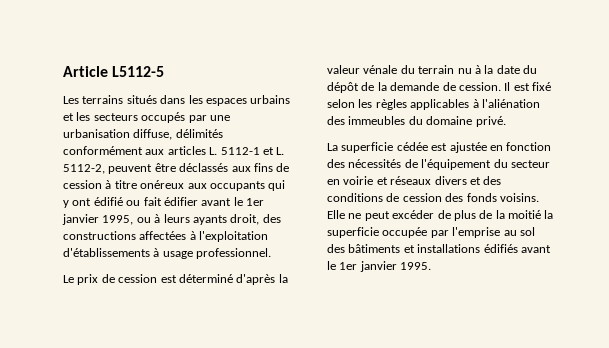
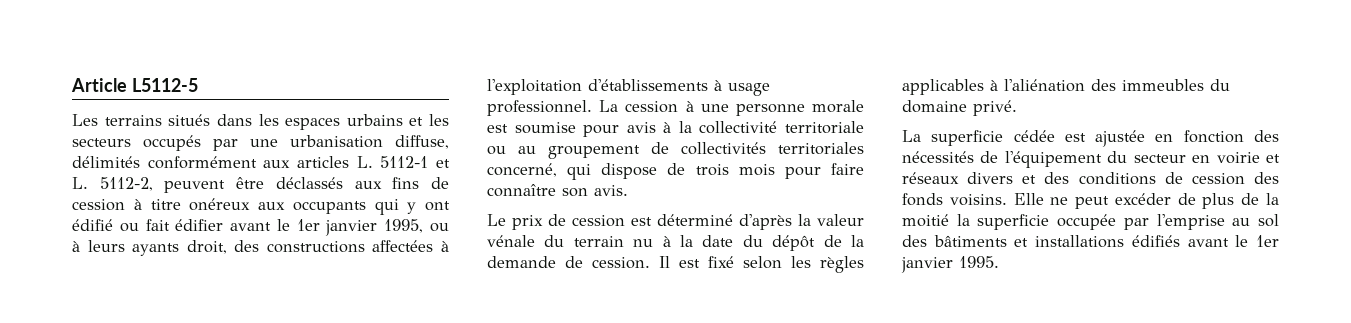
(272, 253) none -> [599,100,864,116] [487,121,864,137] [487,142,864,159] [487,163,864,180] [487,184,628,197] La cession à une personne morale est soumise pour avis à la collectivité territoriale ou au groupement de collectivités territoriales concerné, qui dispose de trois mois pour faire connaître son avis.

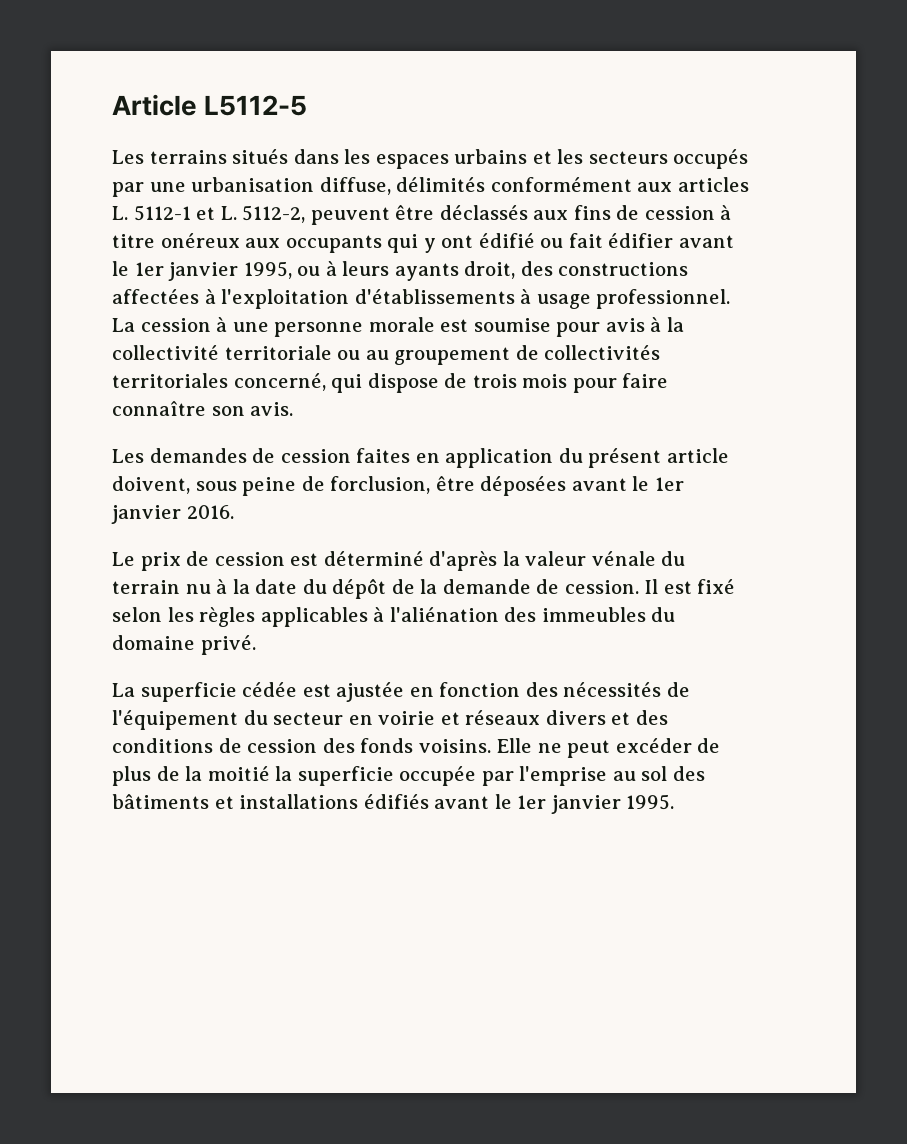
(628, 190) none -> [112,448,729,468] [112,476,684,496] [111,505,234,524] // Les demandes de cession faites en application du présent article doivent, sous peine de forclusion, être déposées avant le 1er janvier 2016.

